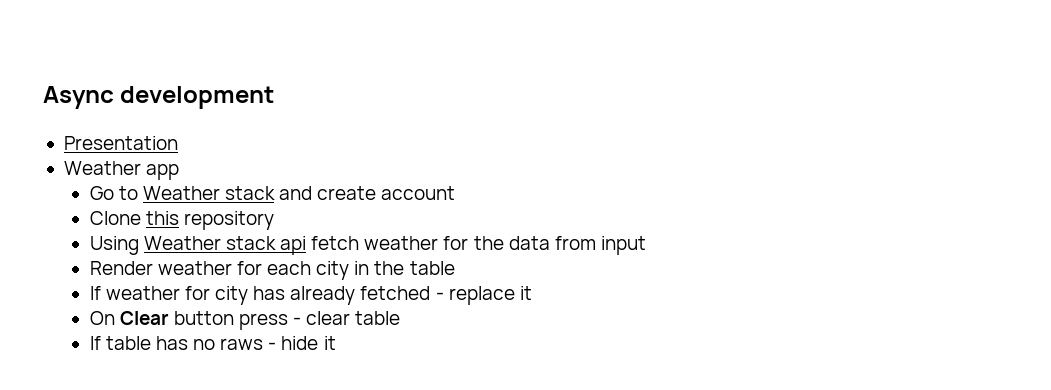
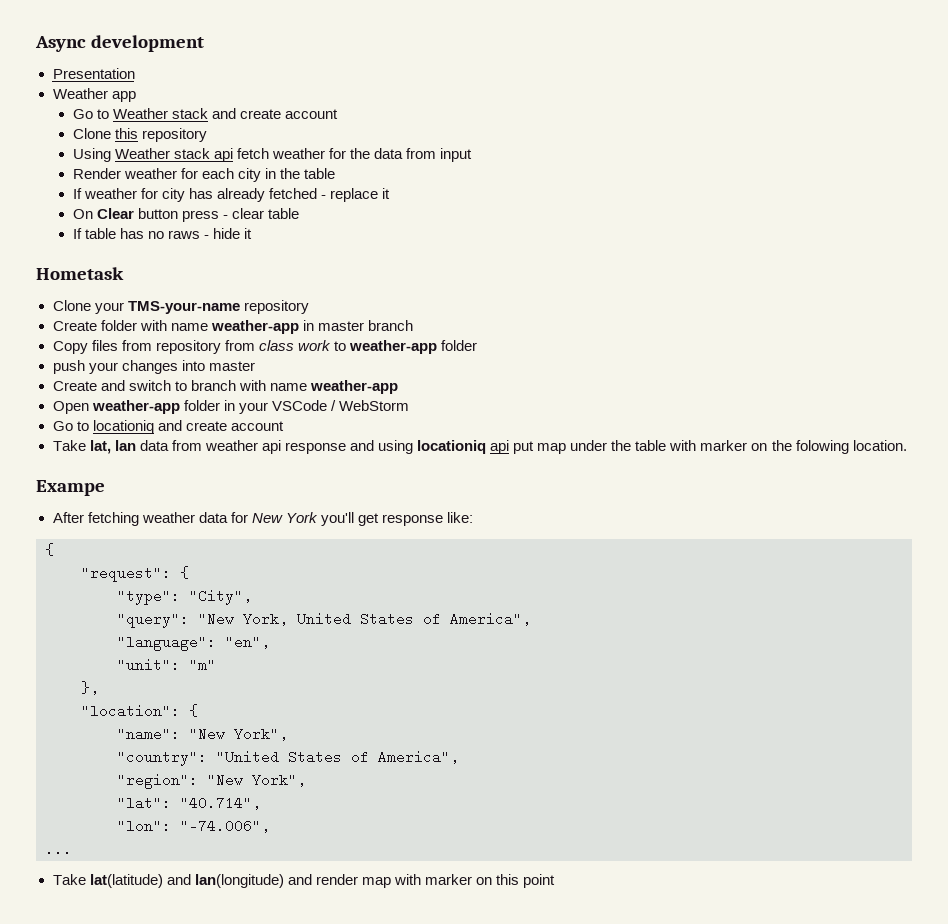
(336, 343) none -> [36,267,124,280] [52,300,309,314] [52,320,413,334] [52,340,477,354] [52,360,255,374] [52,380,398,394] [52,400,409,414] [52,420,284,434] [52,440,907,454] [36,480,105,496] [52,512,474,526] [45,543,54,556] [81,566,189,582] [117,589,252,605] [117,612,531,628] [117,635,270,651] [117,658,216,672] [81,681,99,695] [81,704,198,718] [117,727,288,741] [117,750,459,766] [117,773,306,789] [117,796,261,810] [117,819,270,833] [45,842,72,856] [52,874,556,888] // Hometask // Clone your TMS-your-name repository // Create folder with name weather-app in master branch // Copy files from repository from class work to weather-app folder // push your changes into master // Create and switch to branch with name weather-app // Open weather-app folder in your VSCode / WebStorm // Go to locationiq and create account // Take lat, lan data from weather api response and using locationiq api put map under the table with marker on the folowing location. // Exampe // After fetching weather data for New York you'll get response like: // { // "request": { // "type": "City", // "query": "New York, United States of America", // "language": "en", // "unit": "m" // }, // "location": { // "name": "New York", // "country": "United States of America", // "region": "New York", // "lat": "40.714", // "lon": "-74.006", // ... // Take lat(latitude) and lan(longitude) and render map with marker on this point

